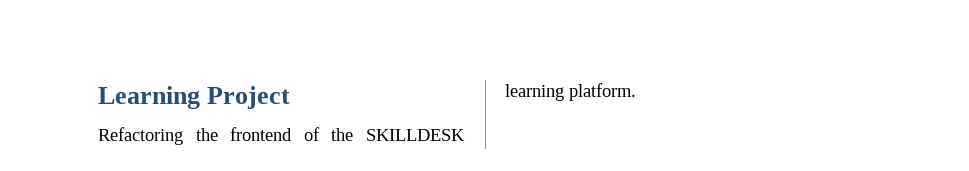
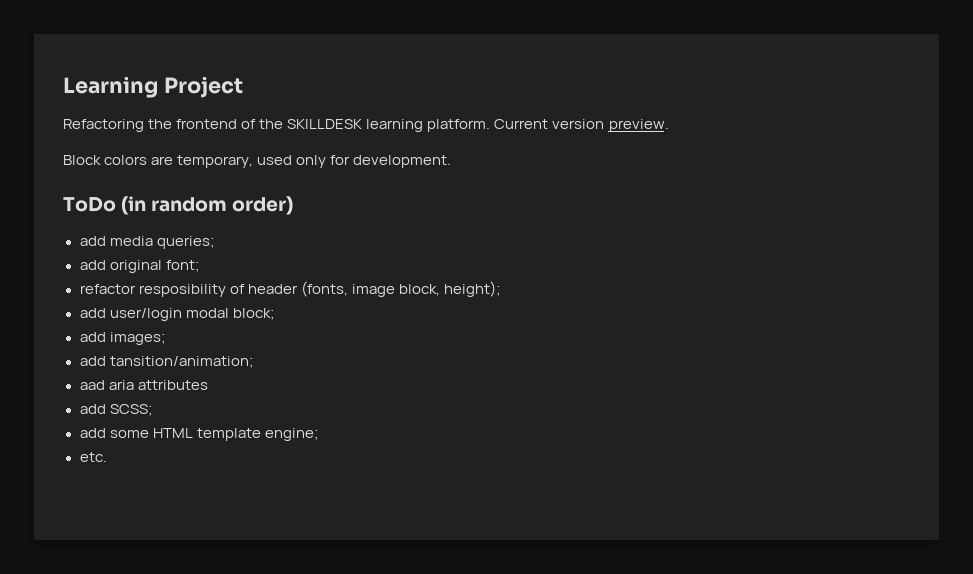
(636, 92) none -> [494,119,669,132] [63,155,452,168] [63,196,294,215] [79,236,215,249] [79,260,200,273] [79,281,501,297] [79,308,275,321] [79,332,166,345] [79,356,254,368] [79,380,208,390] [79,404,153,416] [79,428,319,441] [79,452,107,462] Current version preview. // Block colors are temporary, used only for development. // ToDo (in random order) // add media queries; // add original font; // refactor resposibility of header (fonts, image block, height); // add user/login modal block; // add images; // add tansition/animation; // aad aria attributes // add SCSS; // add some HTML template engine; // etc.

